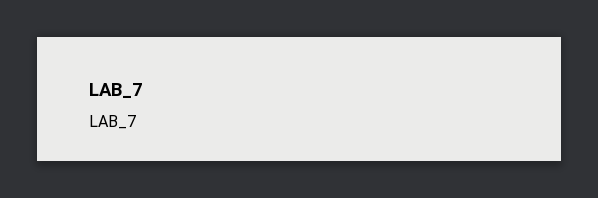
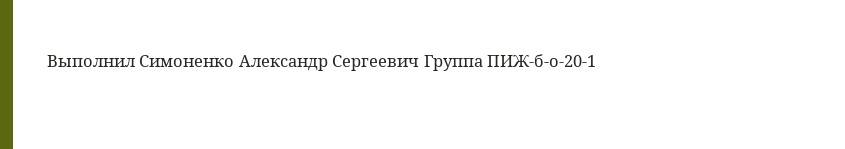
[89,83,143,98] [89,115,136,129] LAB_7 // LAB_7 -> [47,54,597,71] Выполнил Симоненко Александр Сергеевич Группа ПИЖ-б-о-20-1

